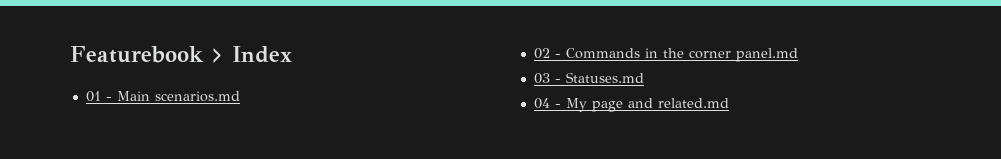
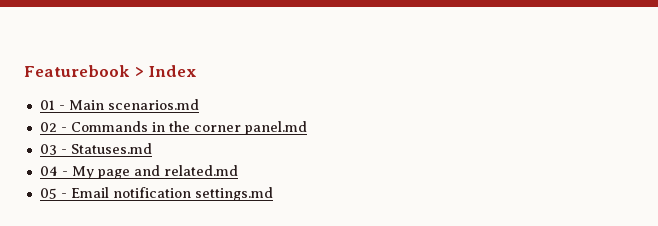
(729, 103) none -> [39,187,273,201] // 05 - Email notification settings.md

